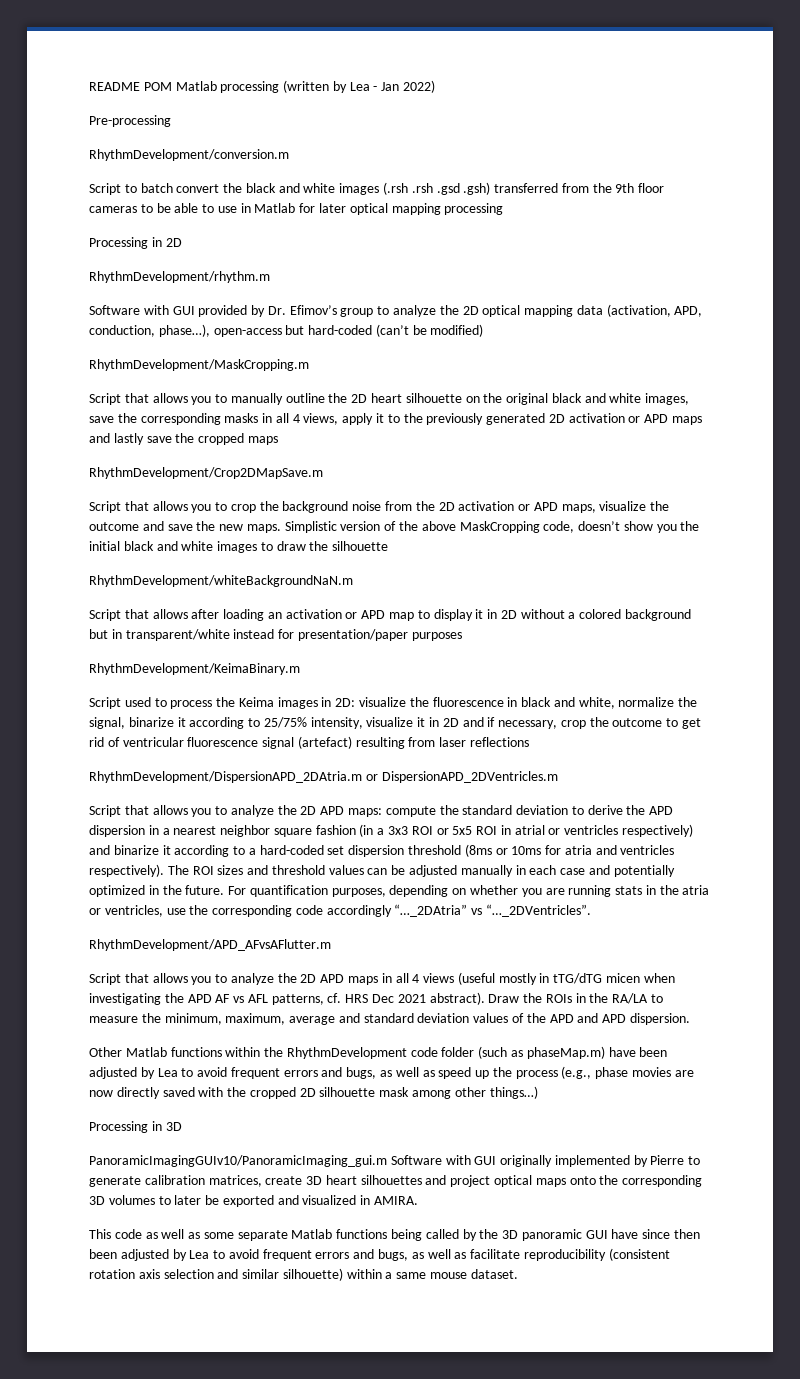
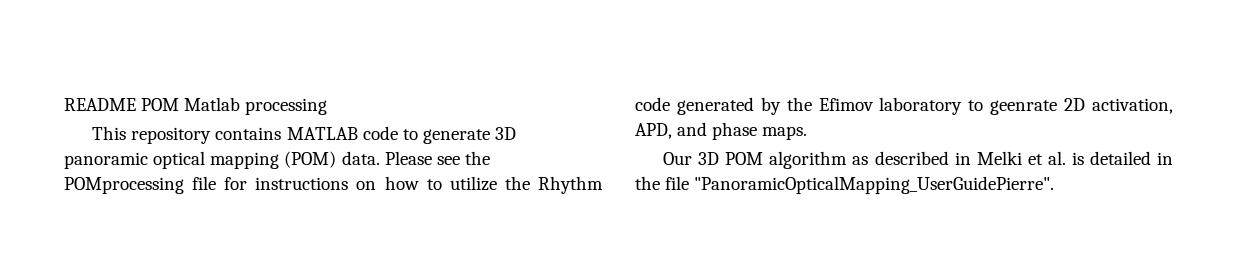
[283,80,436,93] [89,115,171,127] [89,149,289,161] [89,182,665,195] [89,203,504,215] [89,237,182,249] [89,271,270,283] [89,304,703,317] [89,324,484,337] [89,359,309,371] [89,393,690,405] [89,413,703,425] [89,433,278,445] [89,467,323,479] [89,501,670,513] [89,521,700,533] [89,541,389,553] [89,575,353,587] [89,609,692,621] [89,629,462,641] [89,663,300,675] [89,697,698,709] [89,717,702,729] [89,736,530,749] [89,771,558,783] [89,805,674,817] [89,824,694,837] [89,844,675,857] [89,864,675,877] [89,885,710,897] [89,904,592,917] [89,939,331,951] [89,972,675,985] [89,992,664,1005] [89,1013,690,1025] [89,1046,668,1059] [89,1066,694,1079] [89,1086,538,1099] [89,1121,182,1133] [89,1155,701,1167] [89,1175,703,1187] [89,1195,419,1207] [89,1229,701,1241] [89,1248,670,1261] [89,1268,518,1281] (written by Lea - Jan 2022) // Pre-processing // RhythmDevelopment/conversion.m // Script to batch convert the black and white images (.rsh .rsh .gsd .gsh) transferred from the 9th floor cameras to be able to use in Matlab for later optical mapping processing // Processing in 2D // RhythmDevelopment/rhythm.m // Software with GUI provided by Dr. Efimov’s group to analyze the 2D optical mapping data (activation, APD, conduction, phase…), open-access but hard-coded (can’t be modified) // RhythmDevelopment/MaskCropping.m // Script that allows you to manually outline the 2D heart silhouette on the original black and white images, save the corresponding masks in all 4 views, apply it to the previously generated 2D activation or APD maps and lastly save the cropped maps // RhythmDevelopment/Crop2DMapSave.m // Script that allows you to crop the background noise from the 2D activation or APD maps, visualize the outcome and save the new maps. Simplistic version of the above MaskCropping code, doesn’t show you the initial black and white images to draw the silhouette // RhythmDevelopment/whiteBackgroundNaN.m // Script that allows after loading an activation or APD map to display it in 2D without a colored background but in transparent/white instead for presentation/paper purposes // RhythmDevelopment/KeimaBinary.m // Script used to process the Keima images in 2D: visualize the fluorescence in black and white, normalize the signal, binarize it according to 25/75% intensity, visualize it in 2D and if necessary, crop the outcome to get rid of ventricular fluorescence signal (artefact) resulting from laser reflections // RhythmDevelopment/DispersionAPD_2DAtria.m or DispersionAPD_2DVentricles.m // Script that allows you to analyze the 2D APD maps: compute the standard deviation to derive the APD dispersion in a nearest neighbor square fashion (in a 3x3 ROI or 5x5 ROI in atrial or ventricles respectively) and binarize it according to a hard-coded set dispersion threshold (8ms or 10ms for atria and ventricles respectively). The ROI sizes and threshold values can be adjusted manually in each case and potentially optimized in the future. For quantification purposes, depending on whether you are running stats in the atria or ventricles, use the corresponding code accordingly “…_2DAtria” vs “…_2DVentricles”. // RhythmDevelopment/APD_AFvsAFlutter.m // Script that allows you to analyze the 2D APD maps in all 4 views (useful mostly in tTG/dTG micen when investigating the APD AF vs AFL patterns, cf. HRS Dec 2021 abstract). Draw the ROIs in the RA/LA to measure the minimum, maximum, average and standard deviation values of the APD and APD dispersion. // Other Matlab functions within the RhythmDevelopment code folder (such as phaseMap.m) have been adjusted by Lea to avoid frequent errors and bugs, as well as speed up the process (e.g., phase movies are now directly saved with the cropped 2D silhouette mask among other things…) // Processing in 3D // PanoramicImagingGUIv10/PanoramicImaging_gui.m Software with GUI originally implemented by Pierre to generate calibration matrices, create 3D heart silhouettes and project optical maps onto the corresponding 3D volumes to later be exported and visualized in AMIRA. // This code as well as some separate Matlab functions being called by the 3D panoramic GUI have since then been adjusted by Lea to avoid frequent errors and bugs, as well as facilitate reproducibility (consistent rotation axis selection and similar silhouette) within a same mouse dataset. -> [92,126,517,144] [64,151,490,169] [64,176,603,194] [635,97,1173,115] [635,122,808,140] [663,151,1173,169] [635,176,1055,194] // This repository contains MATLAB code to generate 3D panoramic optical mapping (POM) data. Please see the POMprocessing file for instructions on how to utilize the Rhythm code generated by the Efimov laboratory to geenrate 2D activation, APD, and phase maps. // Our 3D POM algorithm as described in Melki et al. is detailed in the file "PanoramicOpticalMapping_UserGuidePierre".

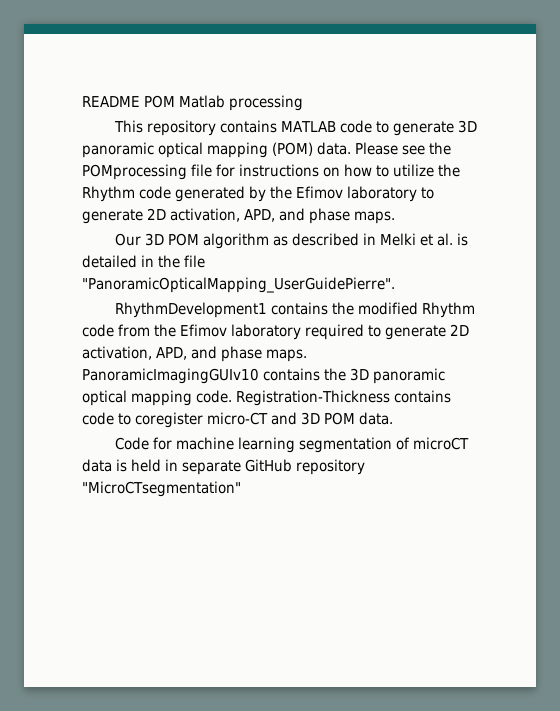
[990,100,1058,115] geenrate -> [82,209,143,224] generate
(1055, 185) none -> [115,302,476,318] [82,324,469,340] [82,346,307,362] [82,368,445,384] [82,390,451,406] [82,412,393,428] [115,437,470,453] [82,459,365,475] [82,481,241,497] // RhythmDevelopment1 contains the modified Rhythm code from the Efimov laboratory required to generate 2D activation, APD, and phase maps. PanoramicImagingGUIv10 contains the 3D panoramic optical mapping code. Registration-Thickness contains code to coregister micro-CT and 3D POM data. // Code for machine learning segmentation of microCT data is held in separate GitHub repository "MicroCTsegmentation"

